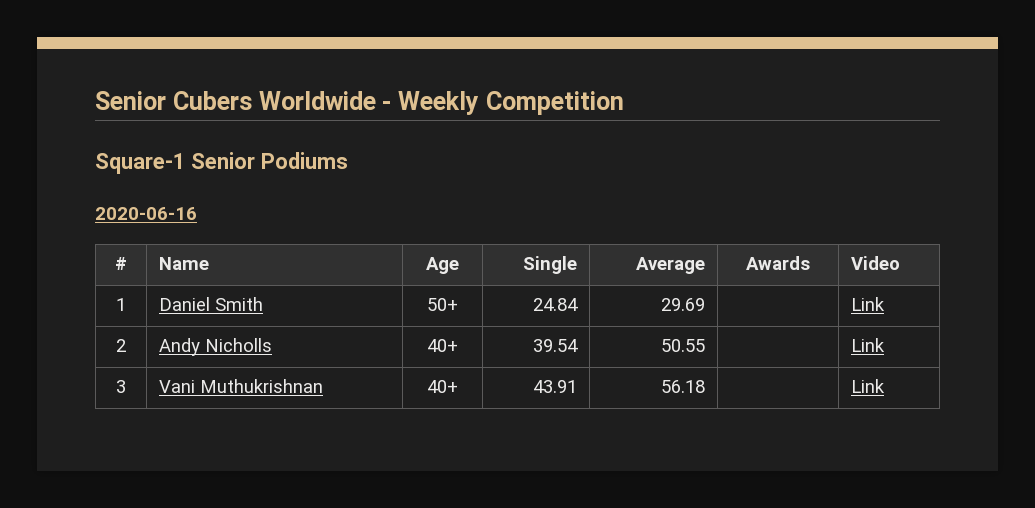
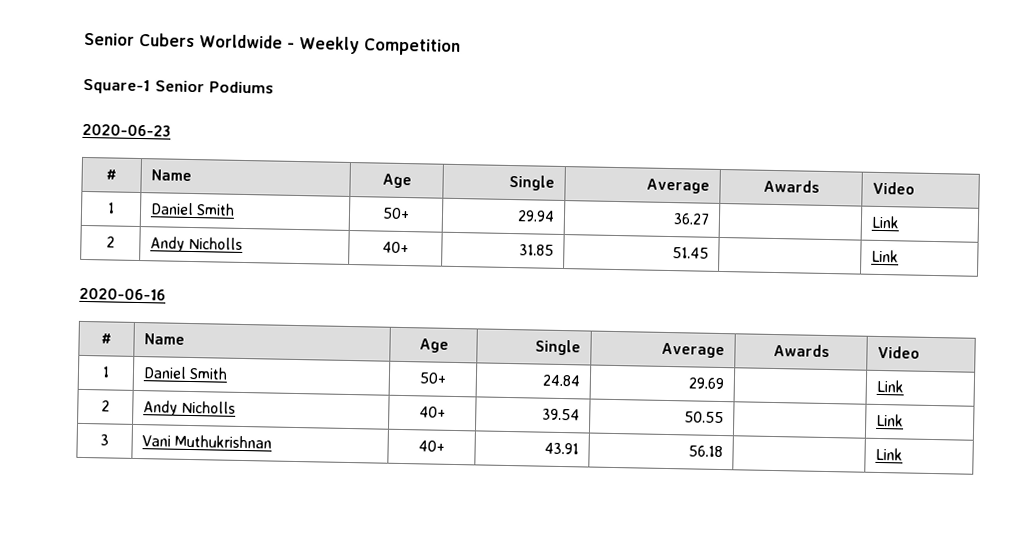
(348, 160) none -> [82,123,171,137] [106,169,117,180] [150,169,192,181] [381,173,412,189] [509,174,556,191] [646,178,711,194] [762,179,820,193] [871,181,915,195] [107,202,115,214] [149,202,236,216] [382,207,410,220] [517,210,556,222] [673,213,711,225] [870,215,900,229] [106,236,115,248] [149,236,244,252] [382,241,409,254] [519,244,555,256] [672,247,710,259] [870,249,899,263] // 2020-06-23 // # | Name | Age | Single | Average | Awards | Video // 1 | Daniel Smith | 50+ | 29.94 | 36.27 | | Link // 2 | Andy Nicholls | 40+ | 31.85 | 51.45 | | Link

